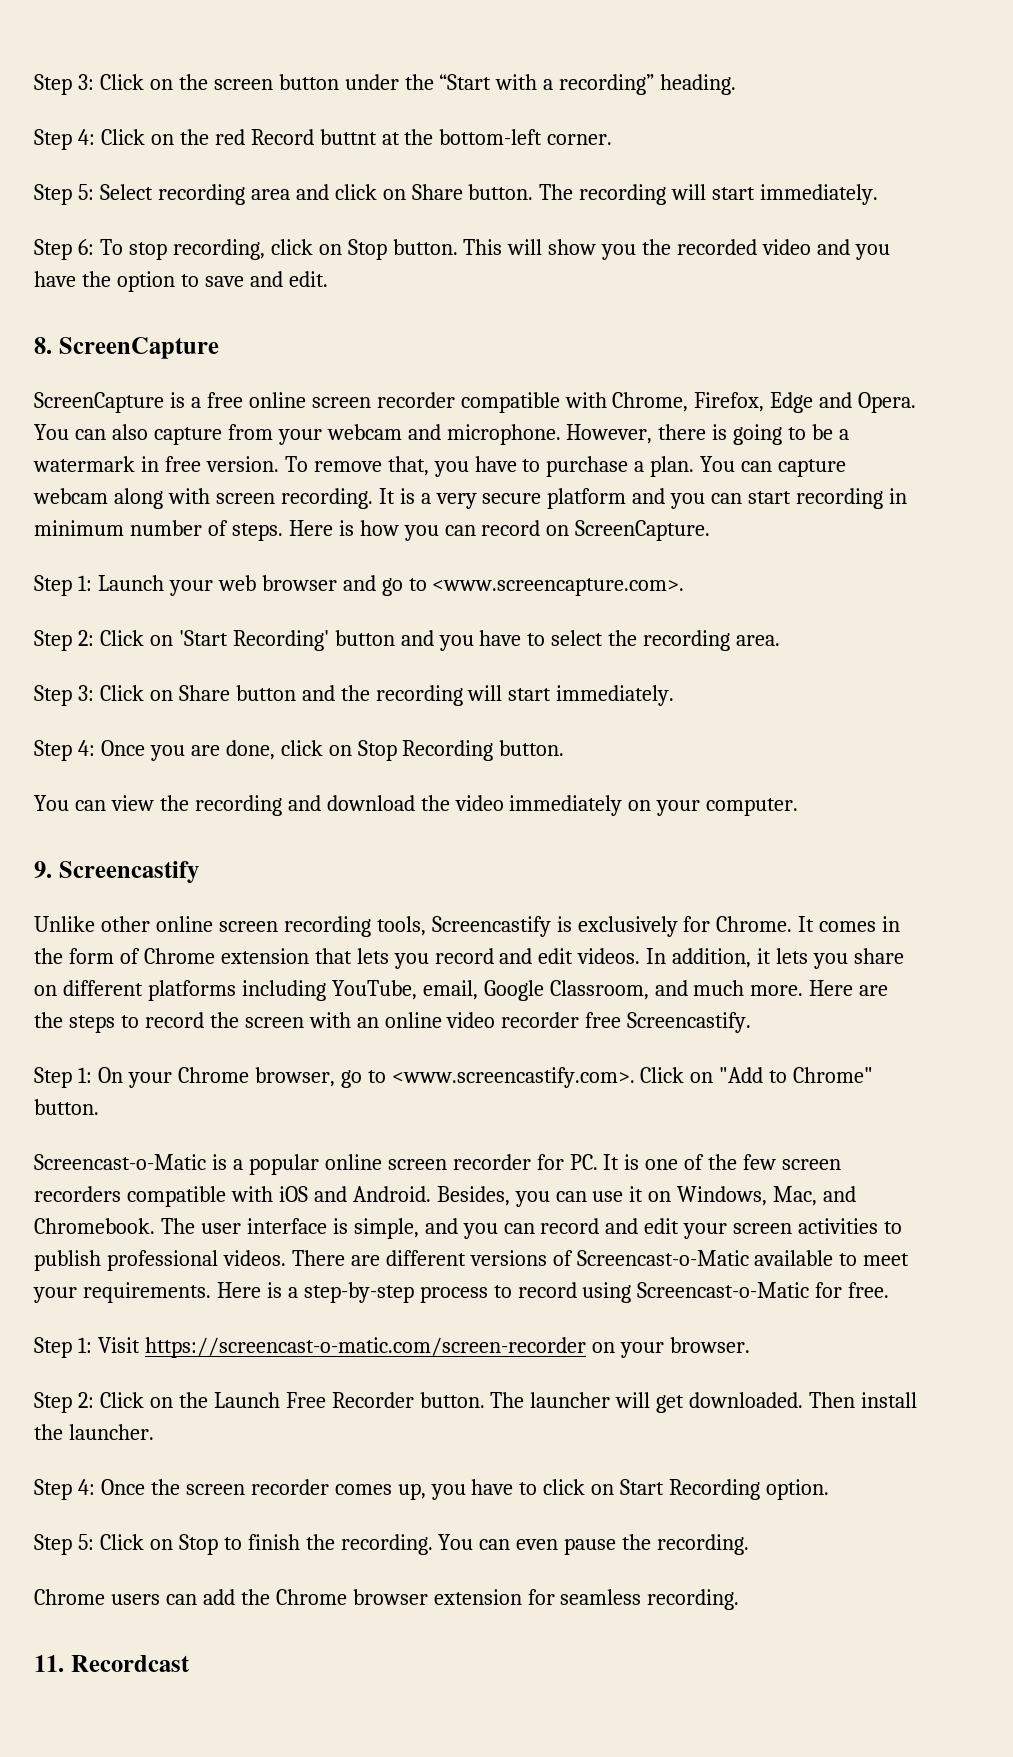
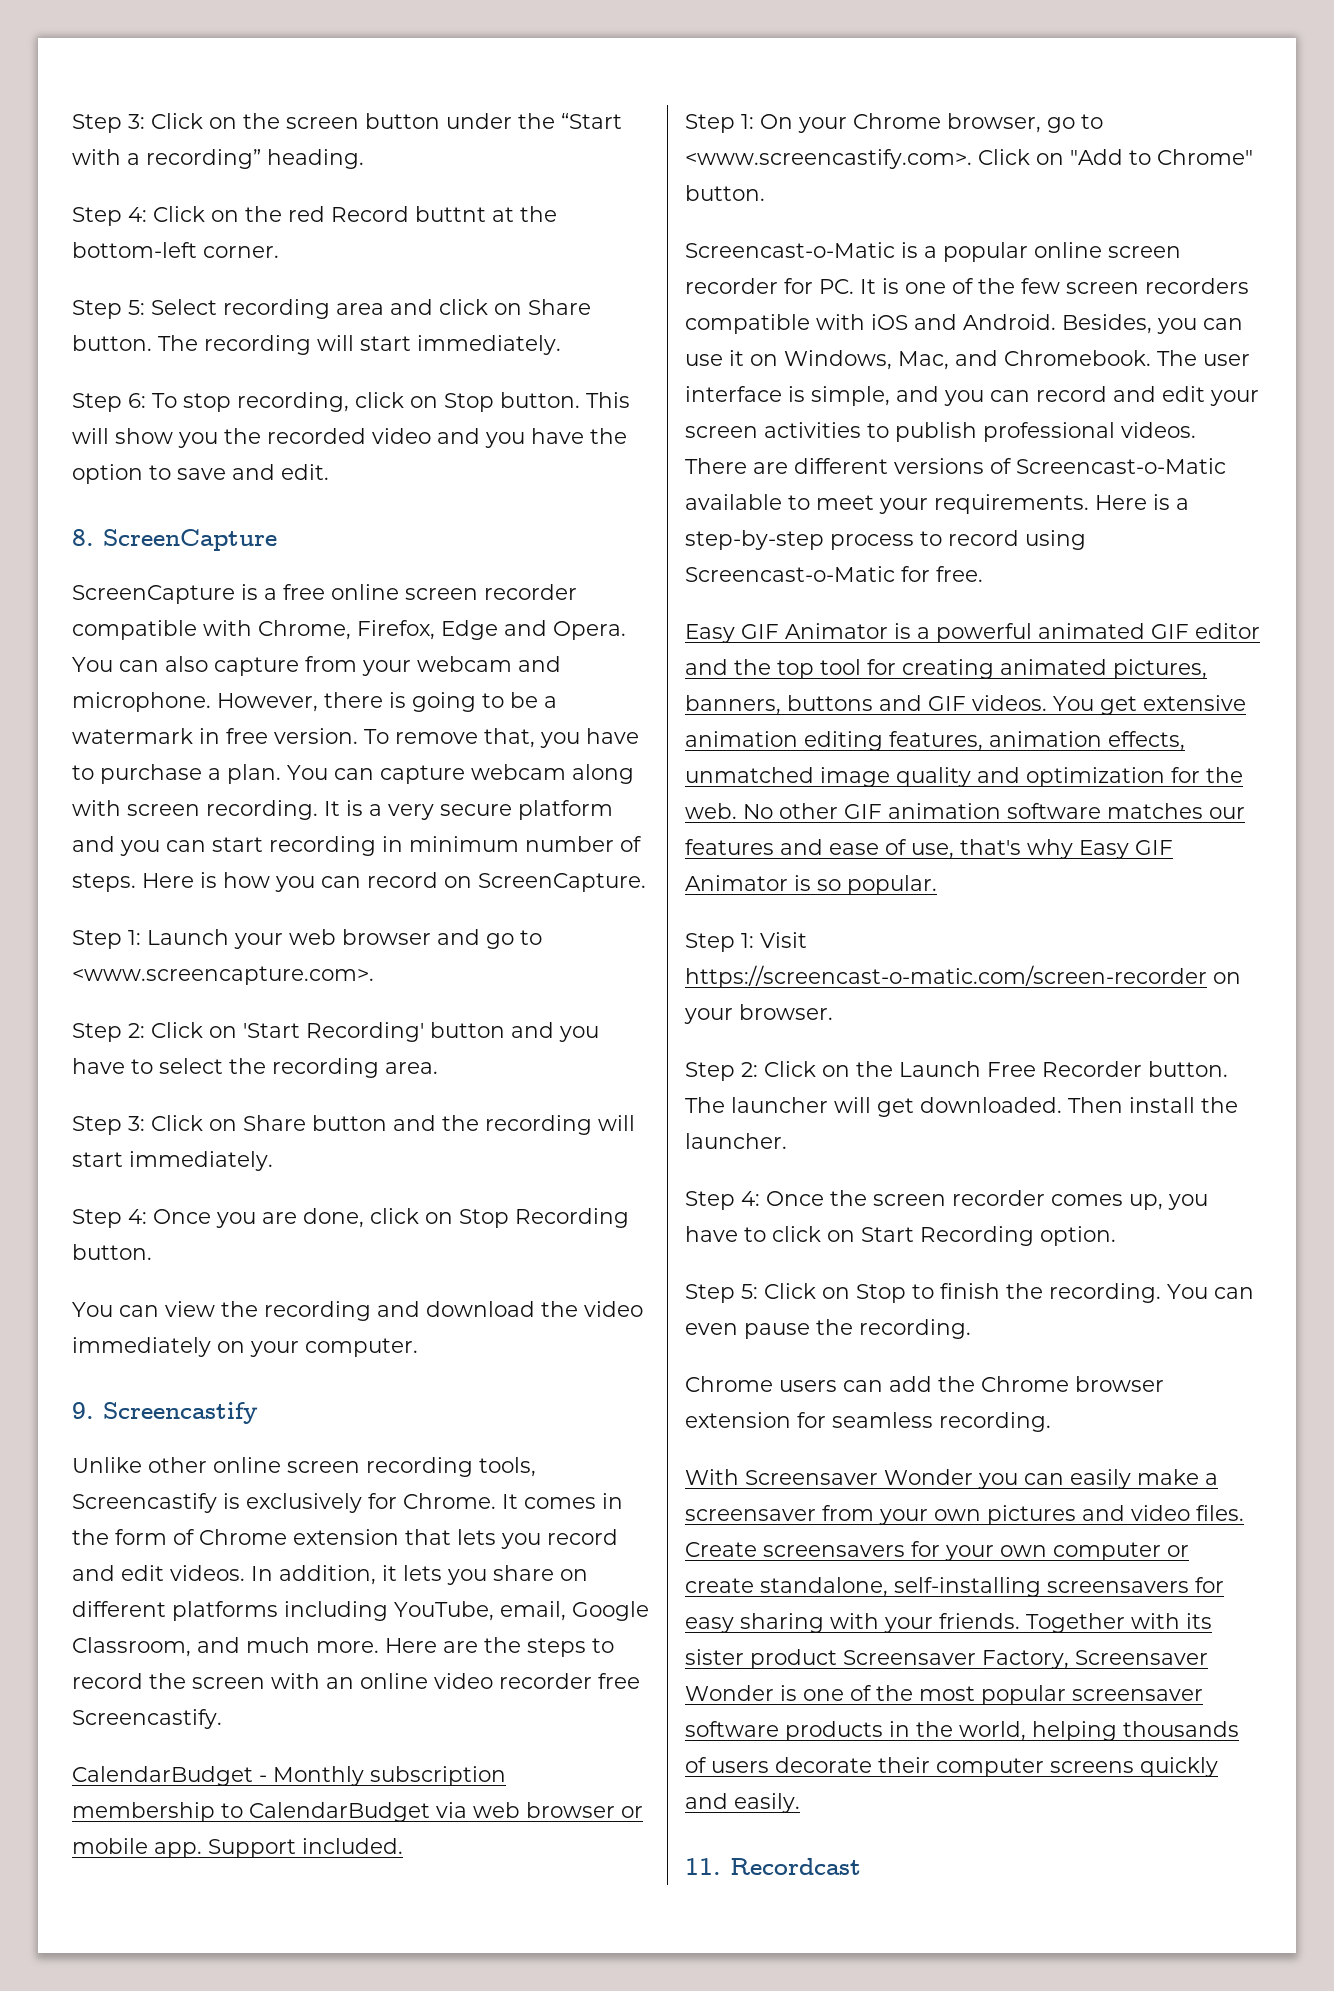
(752, 1022) none -> [72,1766,506,1786] [72,1802,643,1822] [72,1838,403,1858] // CalendarBudget - Monthly subscription membership to CalendarBudget via web browser or mobile app. Support included.
(890, 1290) none -> [685,623,1260,643] [685,659,1207,679] [685,695,1246,715] [685,731,1185,751] [685,767,1243,787] [685,803,1245,819] [685,839,1173,859] [685,875,937,895] // Easy GIF Animator is a powerful animated GIF editor and the top tool for creating animated pictures, banners, buttons and GIF videos. You get extensive animation editing features, animation effects, unmatched image quality and optimization for the web. No other GIF animation software matches our features and ease of use, that's why Easy GIF Animator is so popular.
(740, 1599) none -> [685,1469,1218,1489] [685,1505,1244,1525] [685,1541,1189,1561] [685,1577,1224,1597] [685,1613,1212,1633] [685,1649,1208,1669] [685,1685,1203,1705] [685,1721,1239,1741] [685,1757,1218,1777] [685,1793,800,1813] // With Screensaver Wonder you can easily make a screensaver from your own pictures and video files. Create screensavers for your own computer or create standalone, self-installing screensavers for easy sharing with your friends. Together with its sister product Screensaver Factory, Screensaver Wonder is one of the most popular screensaver software products in the world, helping thousands of users decorate their computer screens quickly and easily.

